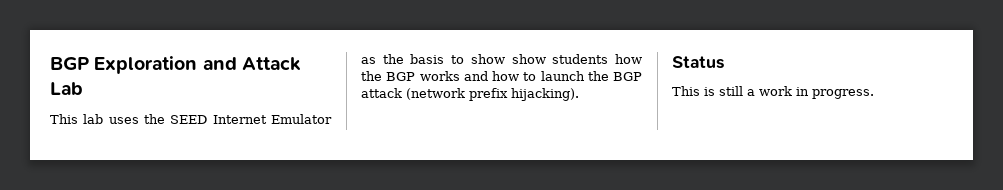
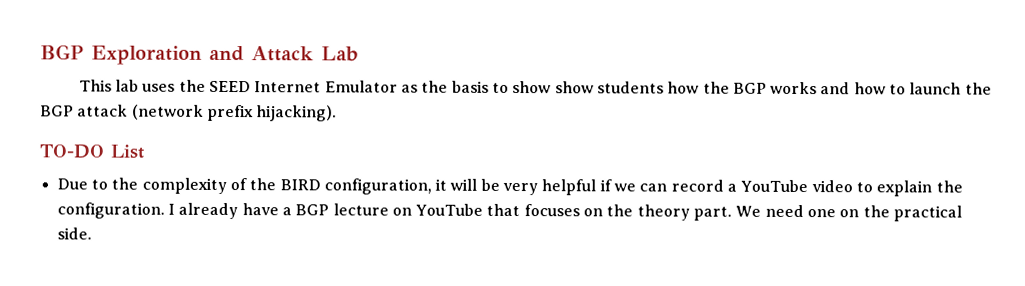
[672,56,724,69] [672,86,874,99] Status // This is still a work in progress. -> [39,144,144,159] [56,177,963,197] [56,202,962,222] [56,227,92,240] TO-DO List // Due to the complexity of the BIRD configuration, it will be very helpful if we can record a YouTube video to explain the configuration. I already have a BGP lecture on YouTube that focuses on the theory part. We need one on the practical side.

